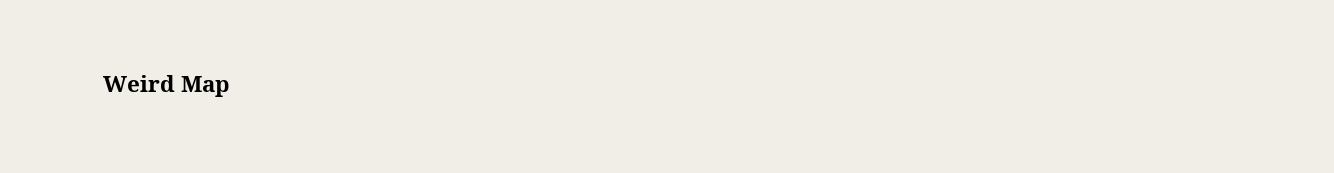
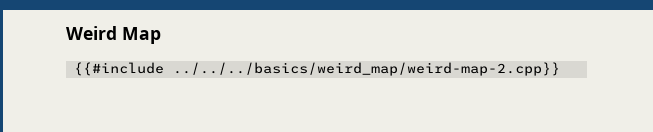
(231, 86) none -> [73,62,560,76] // {{#include ../../../basics/weird_map/weird-map-2.cpp}}

